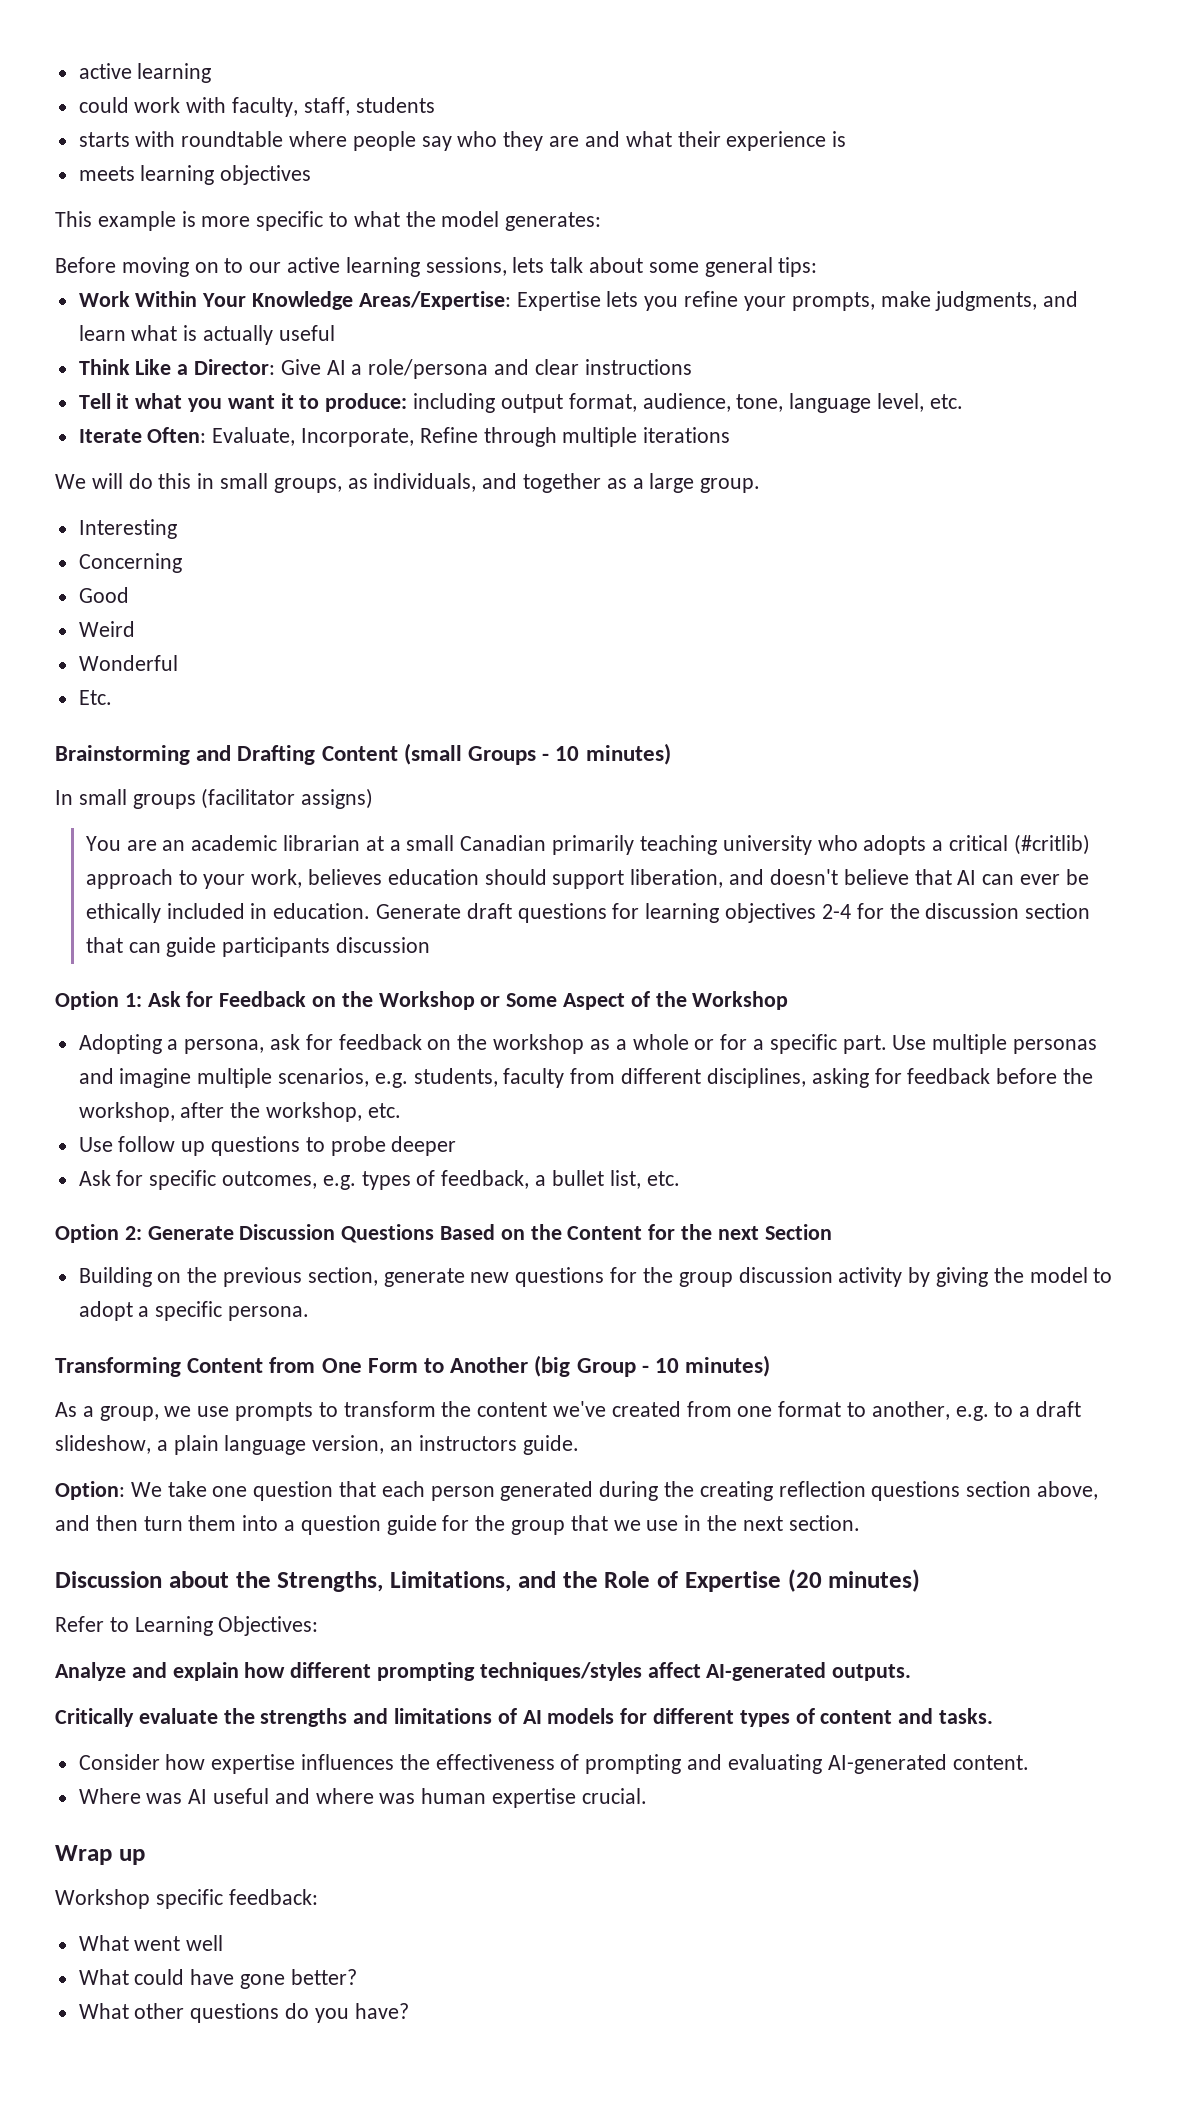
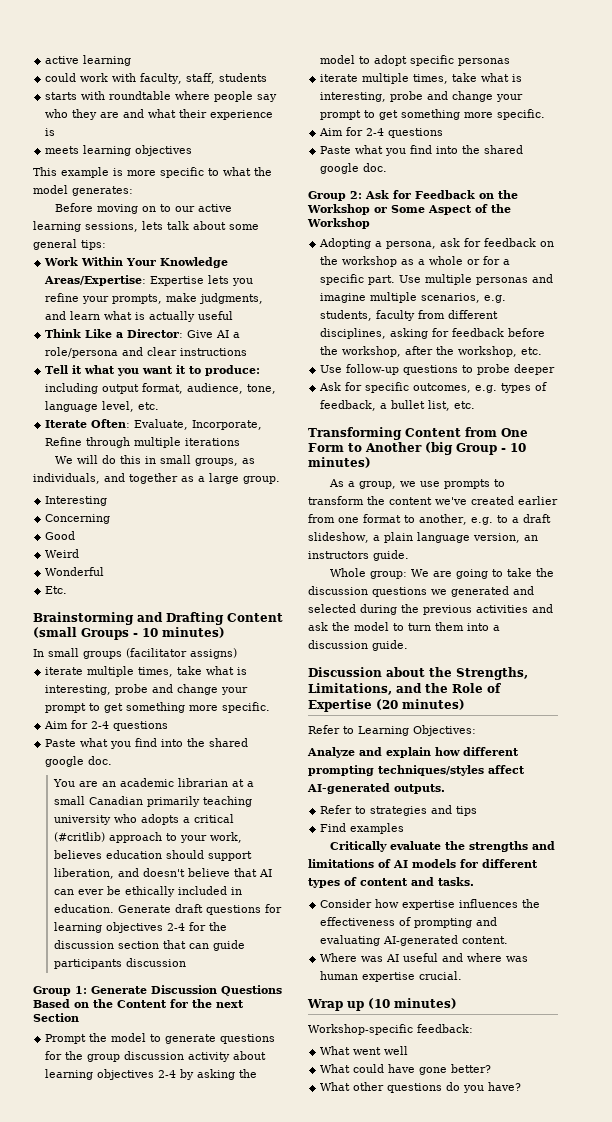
(374, 798) none -> [45,666,248,677] [45,684,249,695] [45,702,271,713] [44,720,169,731] [45,738,249,749] [45,756,113,767] // iterate multiple times, take what is interesting, probe and change your prompt to get something more specific. // Aim for 2-4 questions // Paste what you find into the shared google doc.
[55,991,142,1010] Option 1: -> [33,985,282,996] [33,999,244,1008] [33,1013,79,1022] [45,1033,276,1044] [45,1051,267,1062] [45,1069,258,1080] [320,55,511,66] [320,73,523,84] [320,91,524,102] [320,109,546,120] [319,127,444,138] [320,145,524,156] [320,163,388,174] [308,191,362,201] Group 1: Generate Discussion Questions Based on the Content for the next Section // Prompt the model to generate questions for the group discussion activity about learning objectives 2-4 by asking the model to adopt specific personas // iterate multiple times, take what is interesting, probe and change your prompt to get something more specific. // Aim for 2-4 questions // Paste what you find into the shared google doc. // Group 2:
[118,1136,206,1156] follow up -> [346,364,400,375] follow-up
[55,1224,832,1243] [78,1267,1113,1287] [78,1301,310,1321] // Option 2: Generate Discussion Questions Based on the Content for the next Section // Building on the previous section, generate new questions for the group discussion activity by giving the model to adopt a specific persona. -> (476, 405) none
(681, 1409) none -> [518,496,558,505] earlier
[55,1481,1099,1501] [55,1515,860,1535] Option: We take one question that each person generated during the creating reflection questions section above, and then turn them into a question guide for the group that we use in the next section. -> [330,568,555,579] [308,586,534,597] [308,604,553,615] [308,622,500,631] [308,640,408,651] Whole group: We are going to take the discussion questions we generated and selected during the previous activities and ask the model to turn them into a discussion guide.
(912, 1672) none -> [320,805,478,816] [320,823,405,834] // Refer to strategies and tips // Find examples
[55,1889,223,1909] // Workshop specific -> [368,998,457,1009] [308,1024,413,1035] (10 minutes) // Workshop-specific

